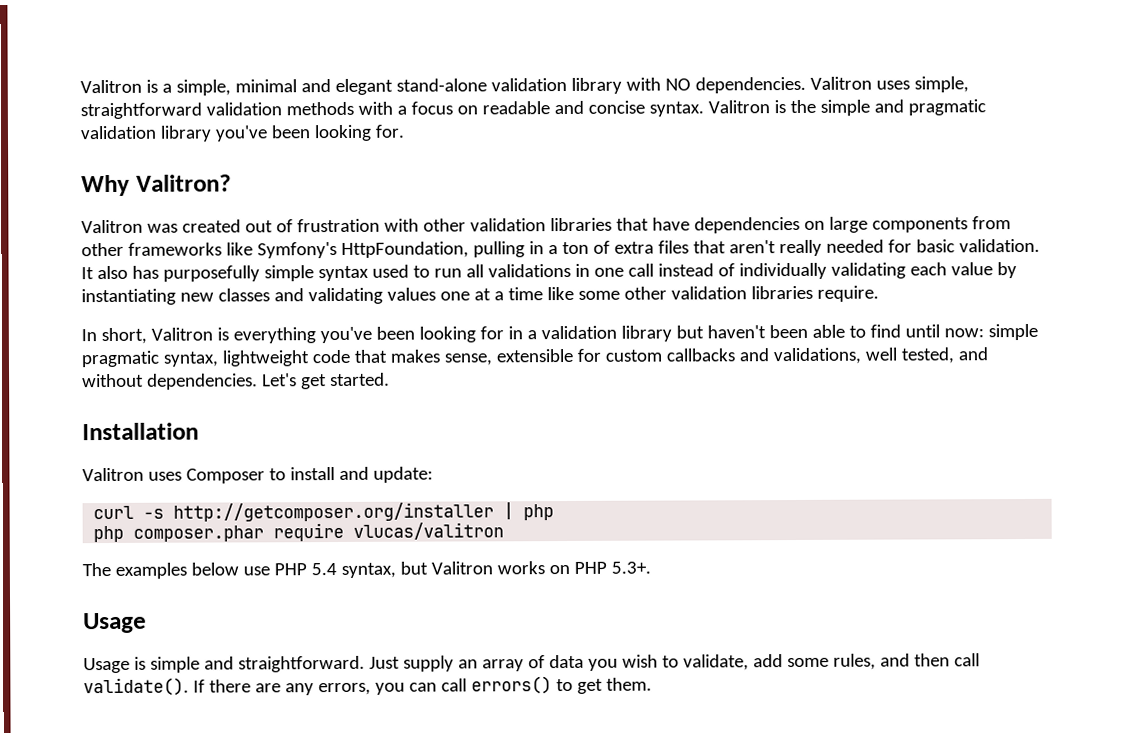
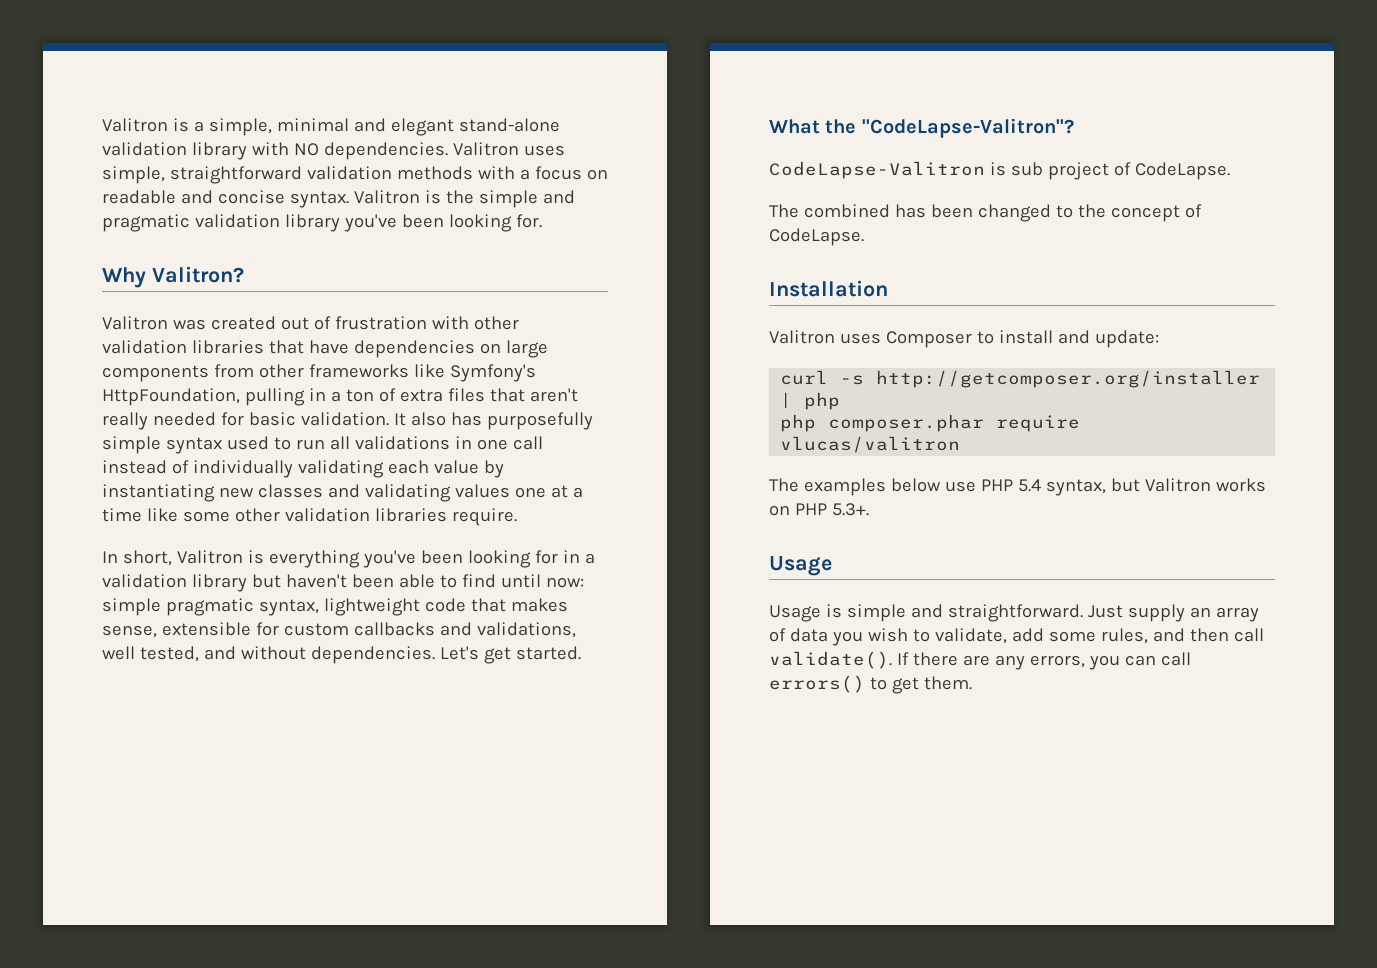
(390, 379) none -> [769,118,1074,138] [769,161,1230,180] [769,204,1202,222] [769,228,864,246] // What the "CodeLapse-Valitron"? // CodeLapse-Valitron is sub project of CodeLapse. // The combined has been changed to the concept of CodeLapse.

